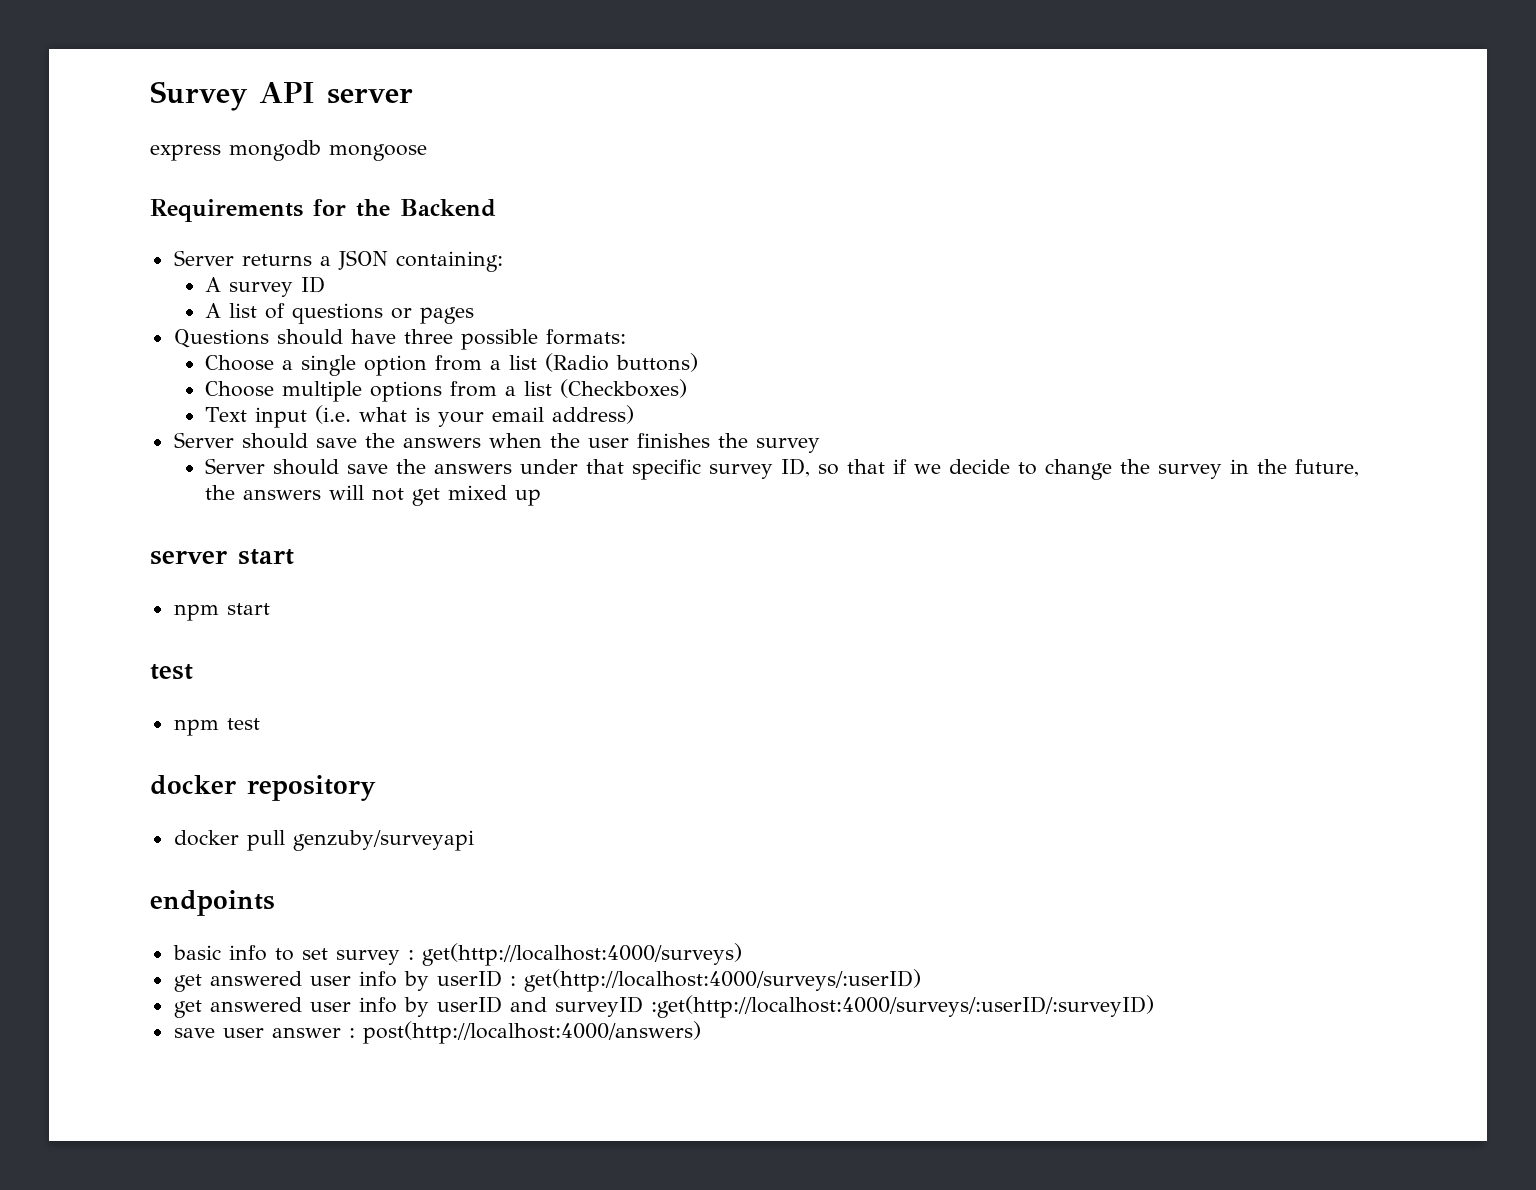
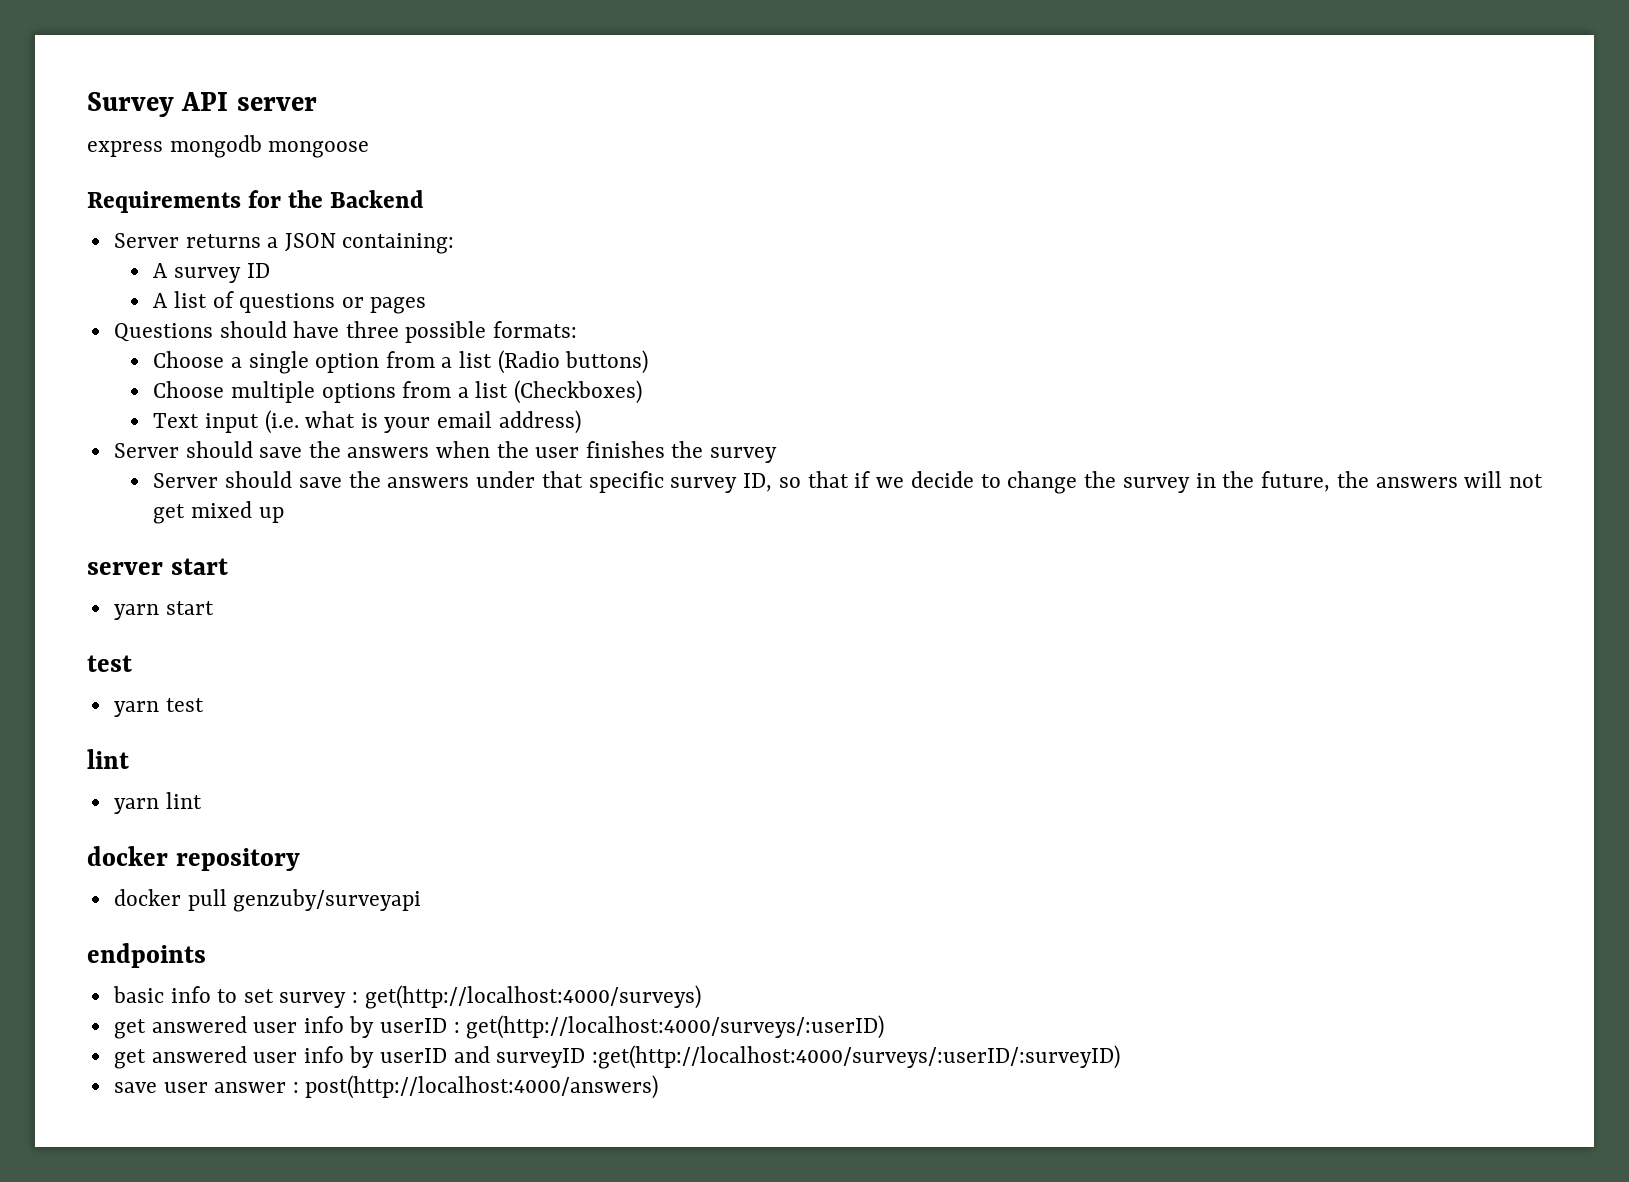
[173,604,219,621] npm -> [113,604,159,620] yarn
[173,718,260,736] npm test -> [113,698,204,717] [87,749,129,769] [113,792,202,814] yarn test // lint // yarn lint

